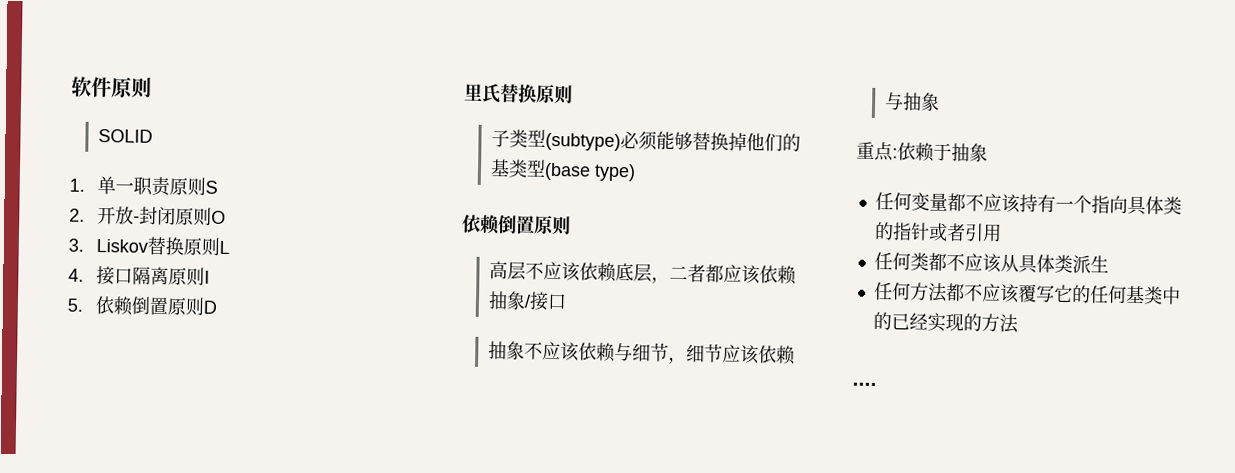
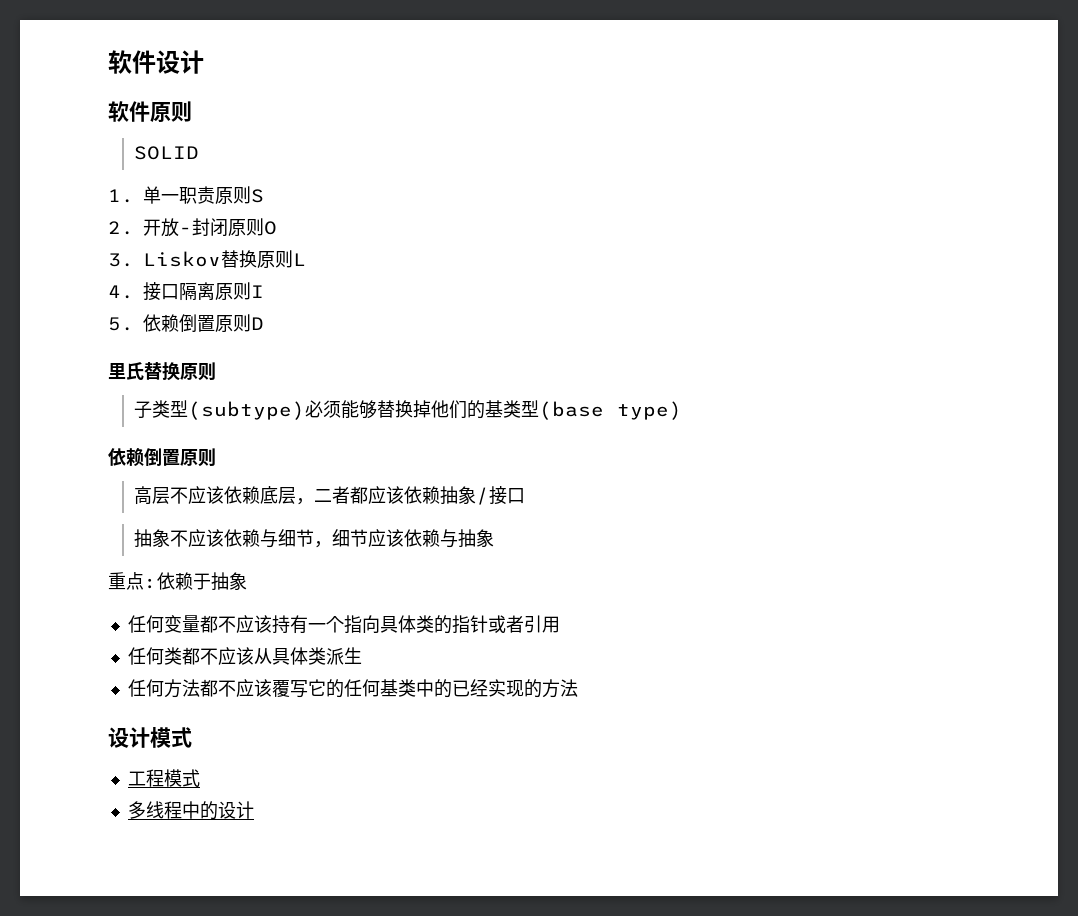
[71,76,112,98] 软件 -> [108,50,204,74] [108,101,150,122] 软件设计 // 软件
[852,382,877,386] .... -> [108,727,192,748] [127,769,200,787] [127,801,254,820] 设计模式 // 工程模式 // 多线程中的设计

